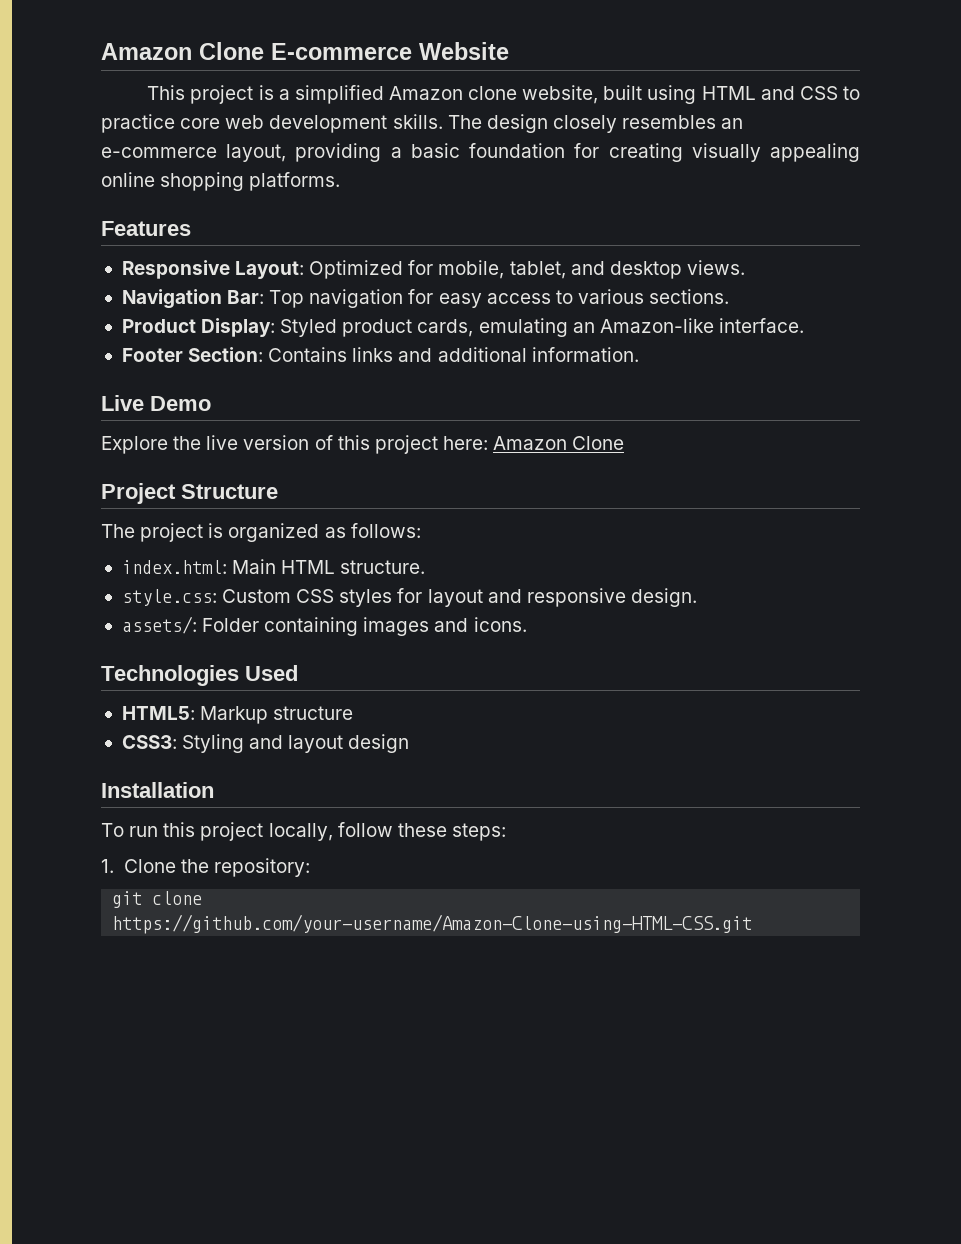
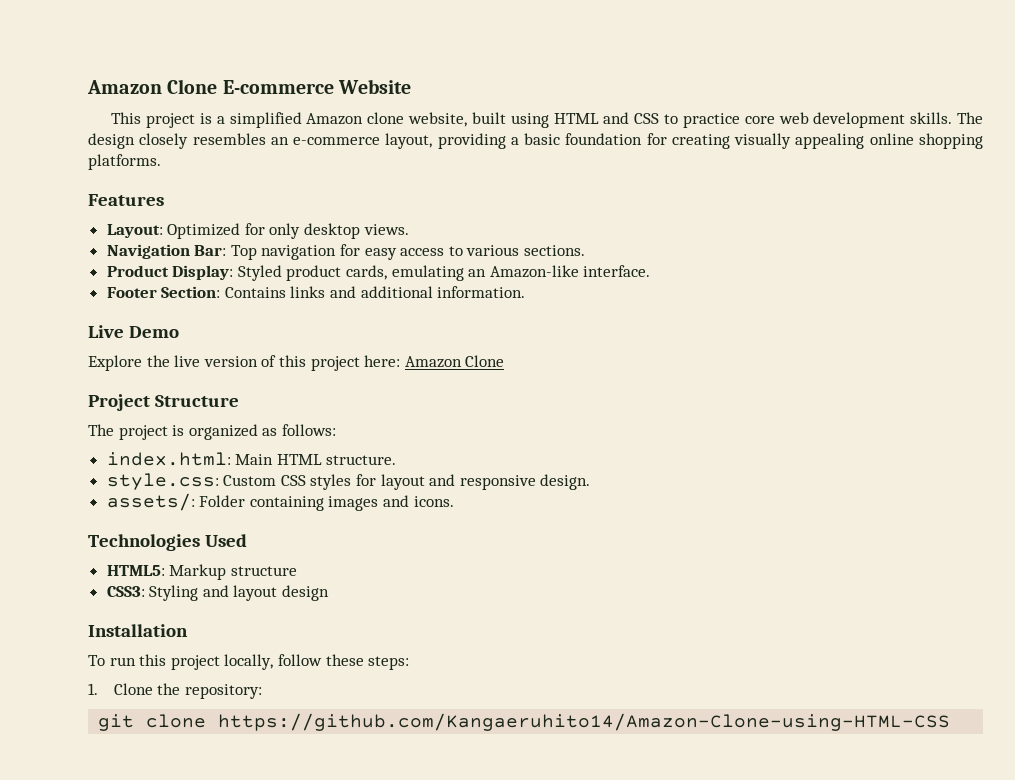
[121,260,230,279] Responsive -> (164, 200) none
[438,260,605,279] mobile, tablet, and -> [269,223,301,239] only
[112,914,753,934] https://github.com/your-username/Amazon-Clone-using-HTML-CSS.git -> [218,713,951,731] https://github.com/Kangaeruhito14/Amazon-Clone-using-HTML-CSS

